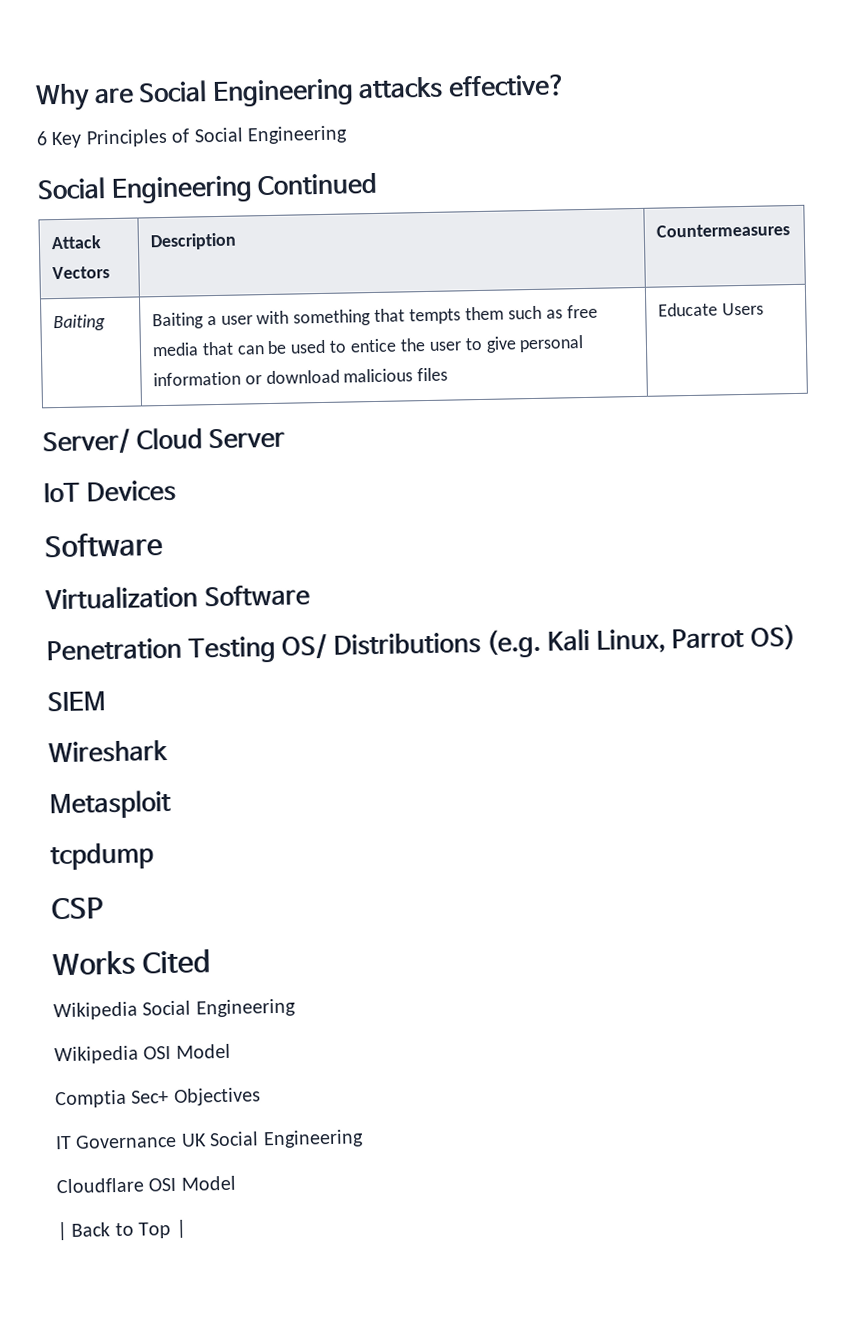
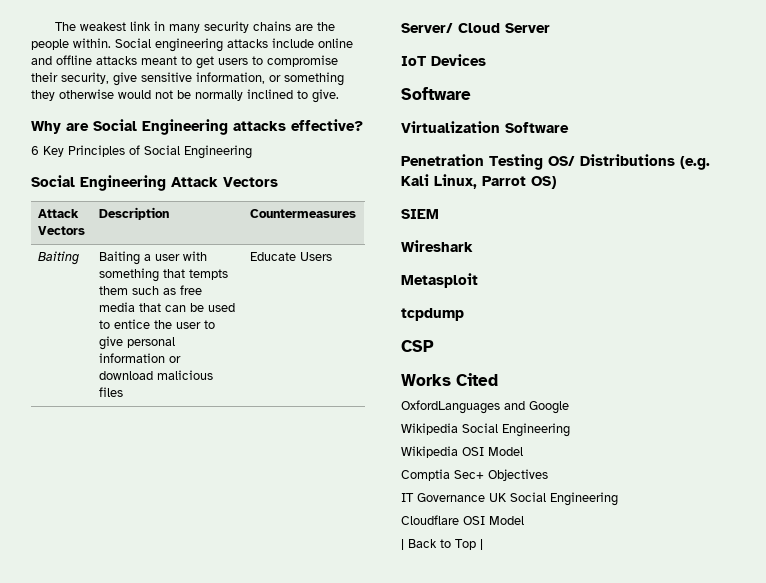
(35, 97) none -> [55,21,336,33] [31,38,353,52] [31,55,338,69] [31,72,344,86] [31,89,339,103] The weakest link in many security chains are the people within. Social engineering attacks include online and offline attacks meant to get users to compromise their security, give sensitive information, or something they otherwise would not be normally inclined to give. //
[257,172,379,197] Continued -> [171,177,278,187] Attack Vectors
(210, 961) none -> [401,400,569,414] // OxfordLanguages and Google

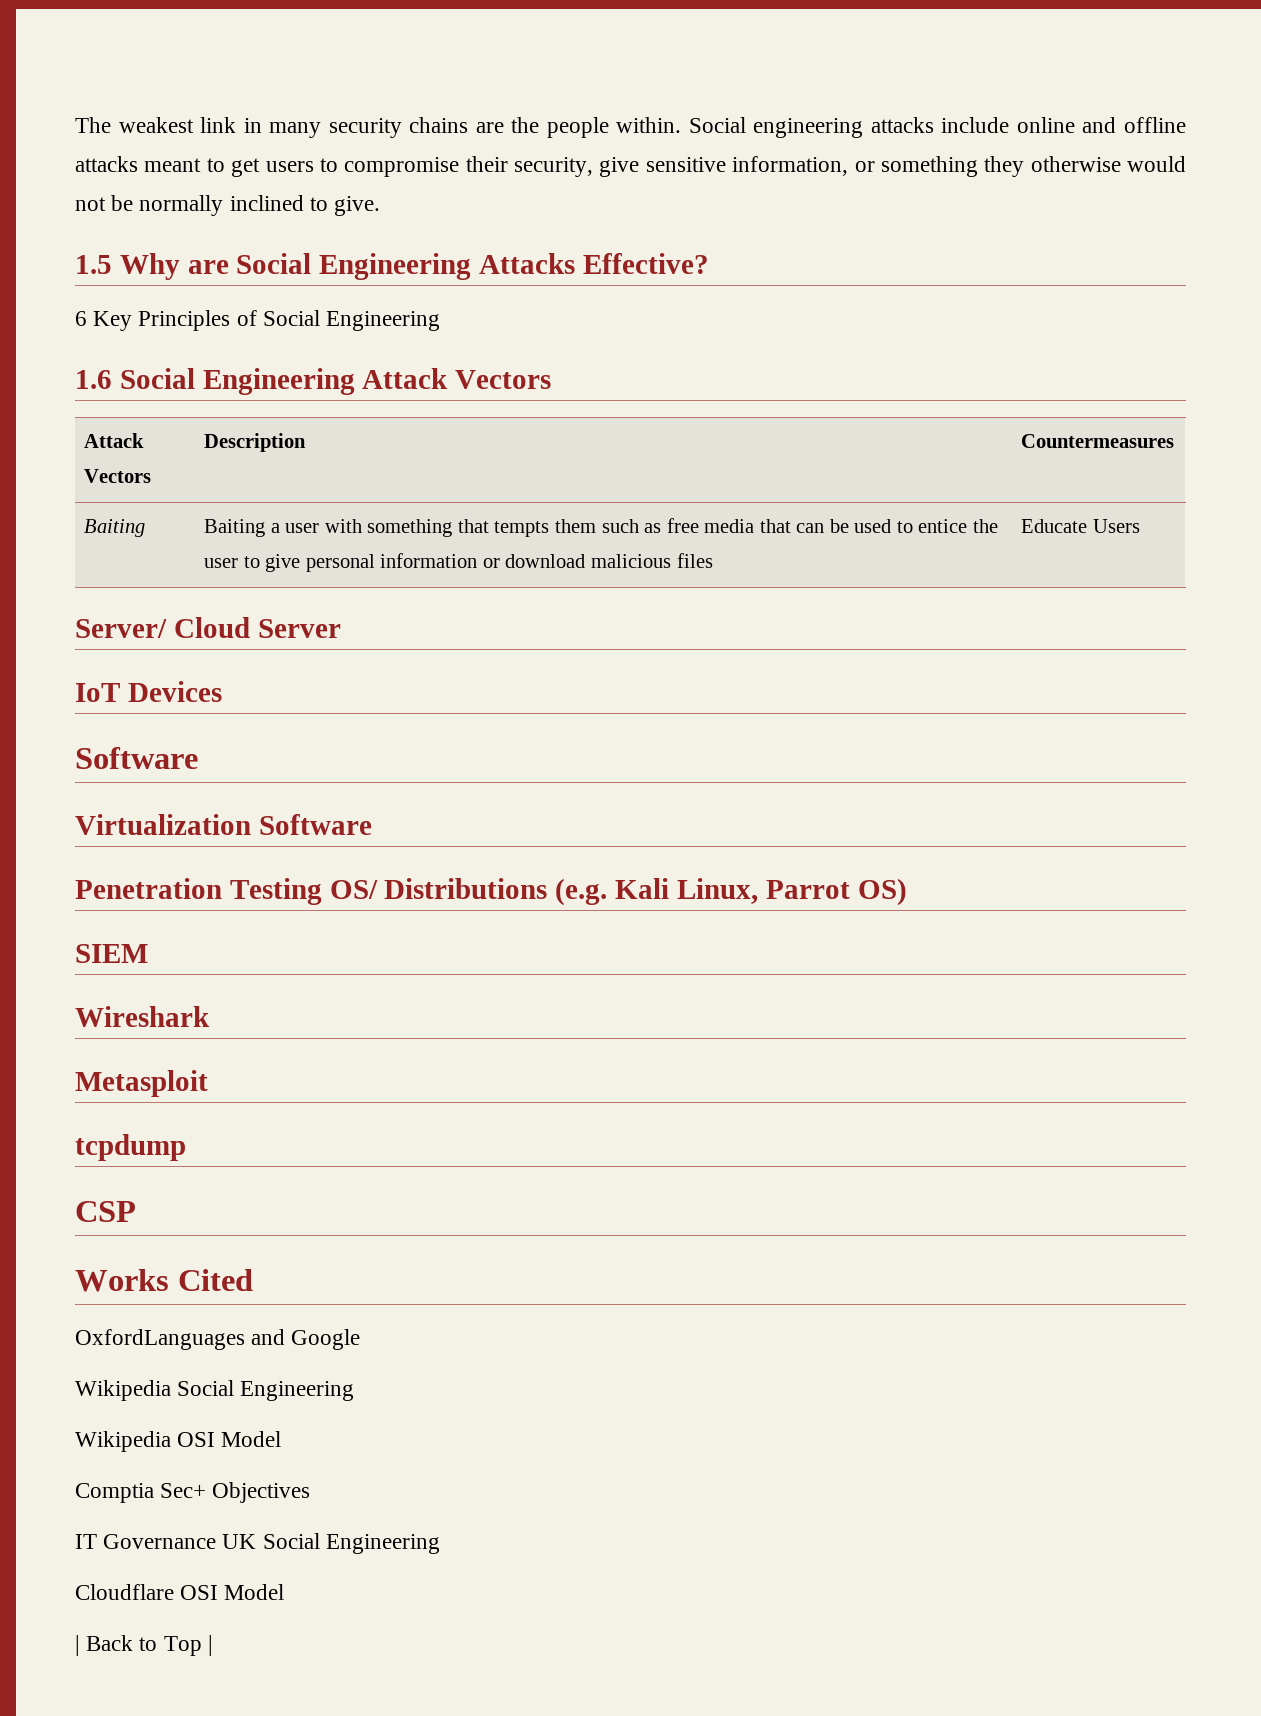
(339, 96) none -> [75,255,112,274] 1.5
[233,119,363,131] attacks effective? -> [479,253,709,274] Attacks Effective?
(252, 152) none -> [75,370,112,389] 1.6

